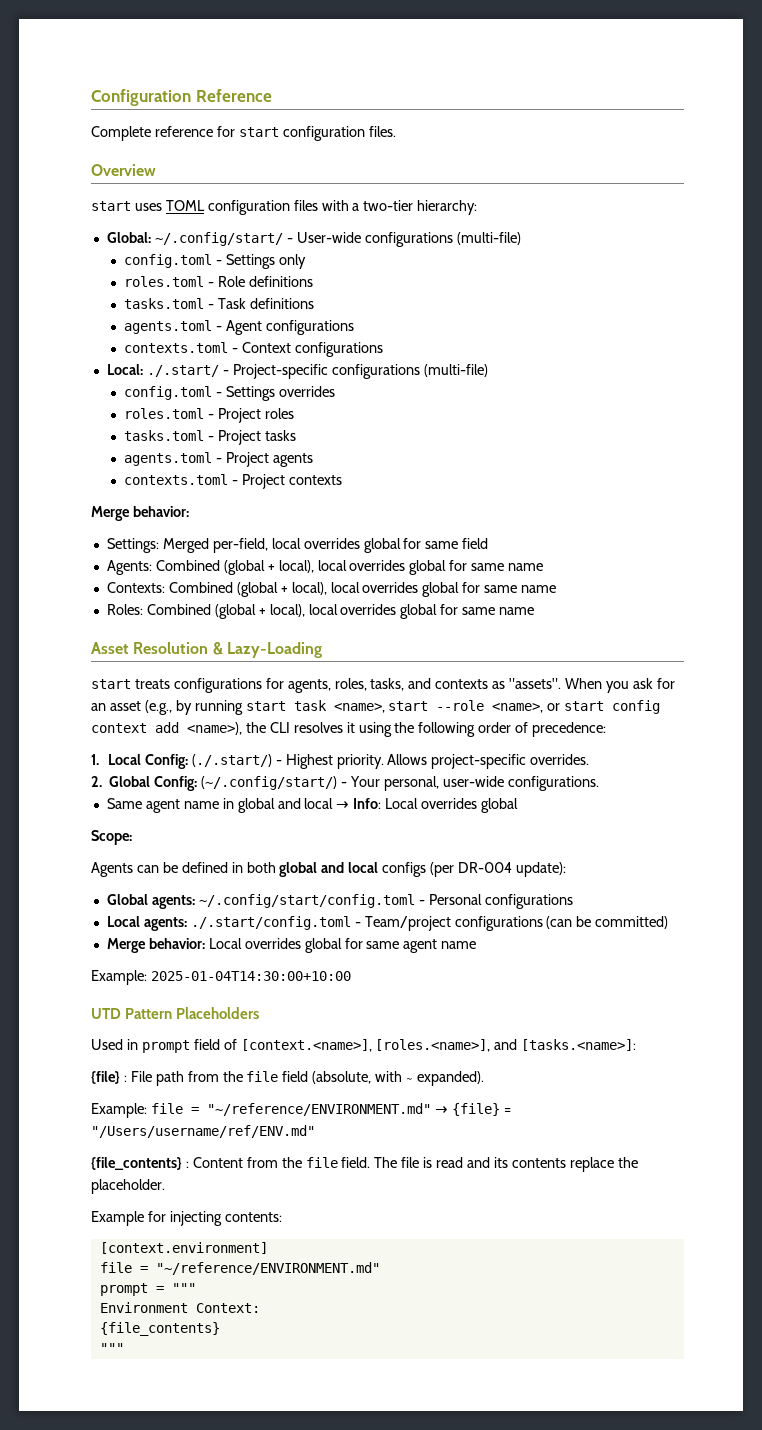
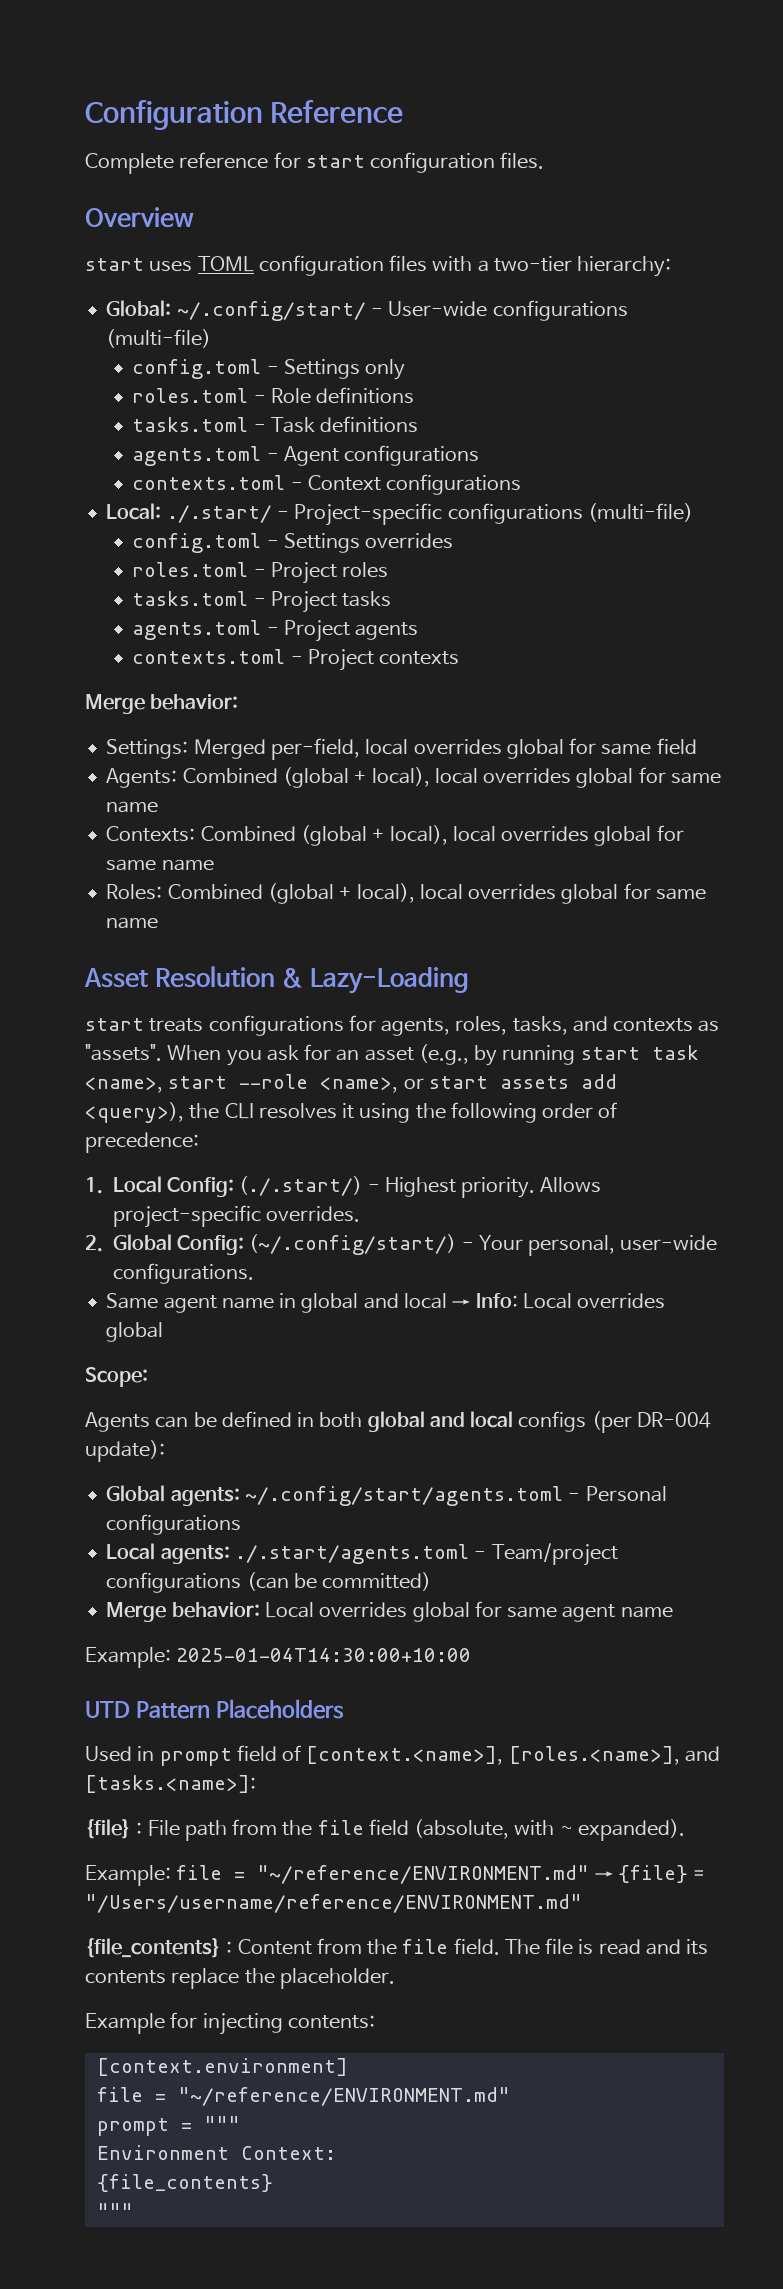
[612,700,661,714] [91,722,242,735] config context add <name>), -> [499,1074,617,1089] [85,1102,184,1123] assets add <query>),
[198,894,415,908] ~/.config/start/config.toml -> [244,1486,563,1506] ~/.config/start/agents.toml
[190,916,351,930] ./.start/config.toml -> [234,1544,469,1564] ./.start/agents.toml
[91,1125,315,1138] "/Users/username/ref/ENV.md" -> [85,1894,582,1913] "/Users/username/reference/ENVIRONMENT.md"

